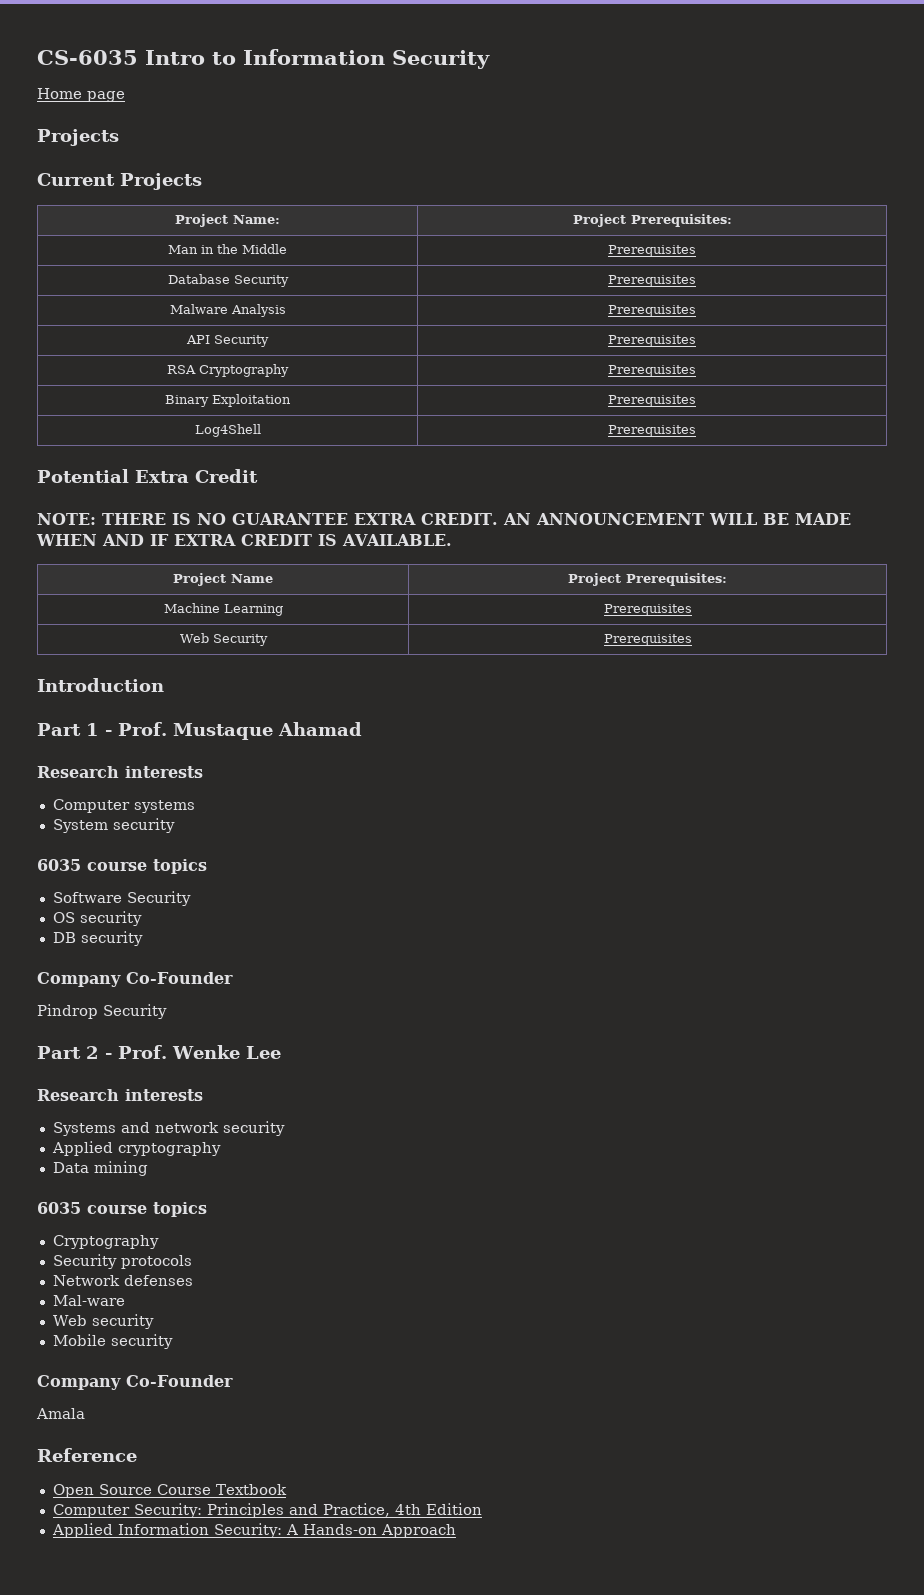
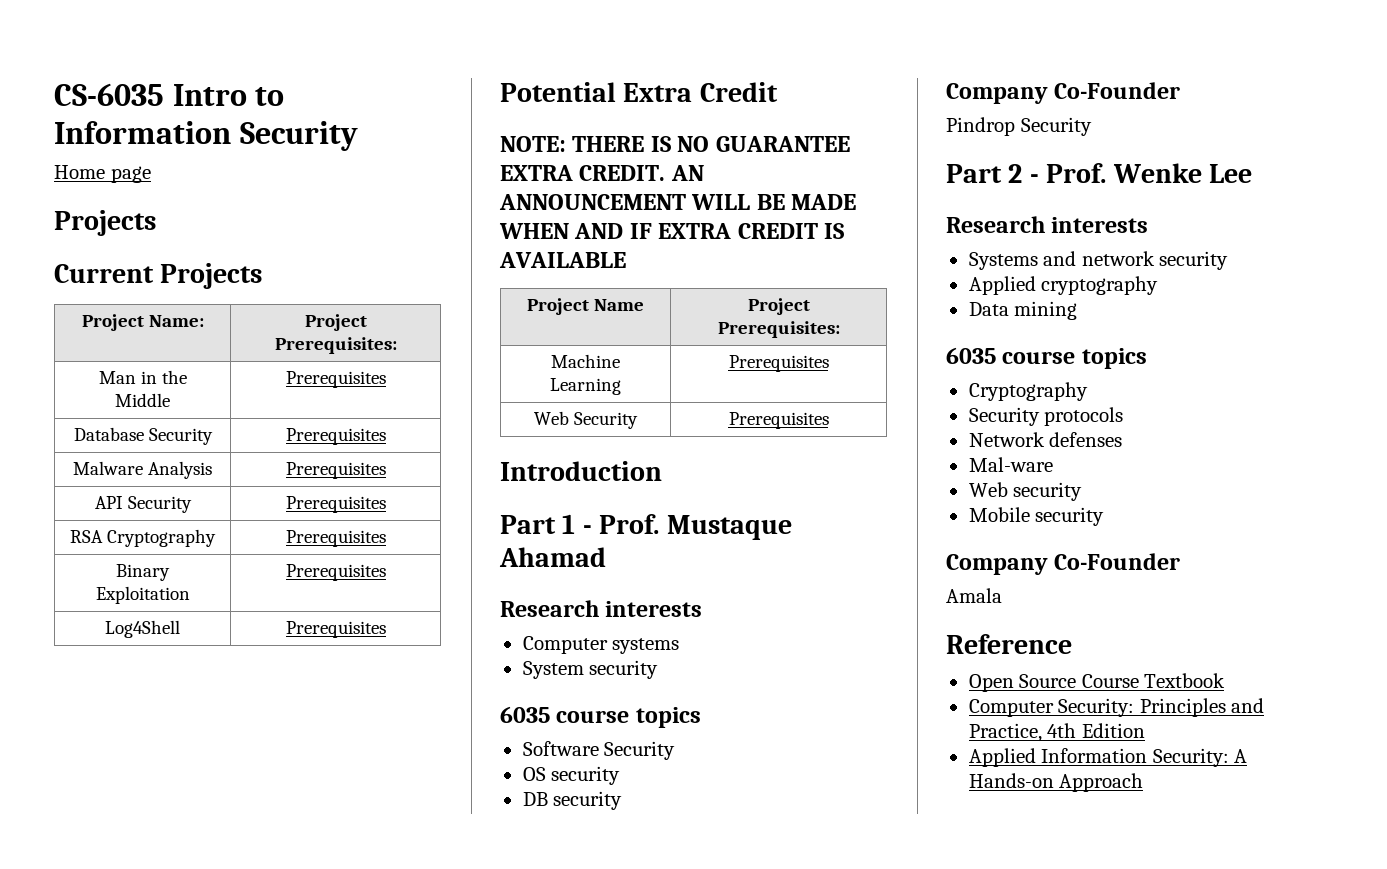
[342,534,452,546] AVAILABLE. -> [499,252,626,268] AVAILABLE

